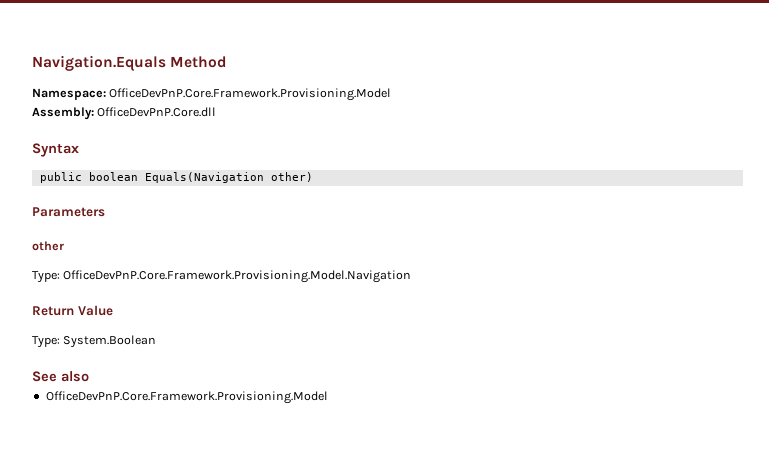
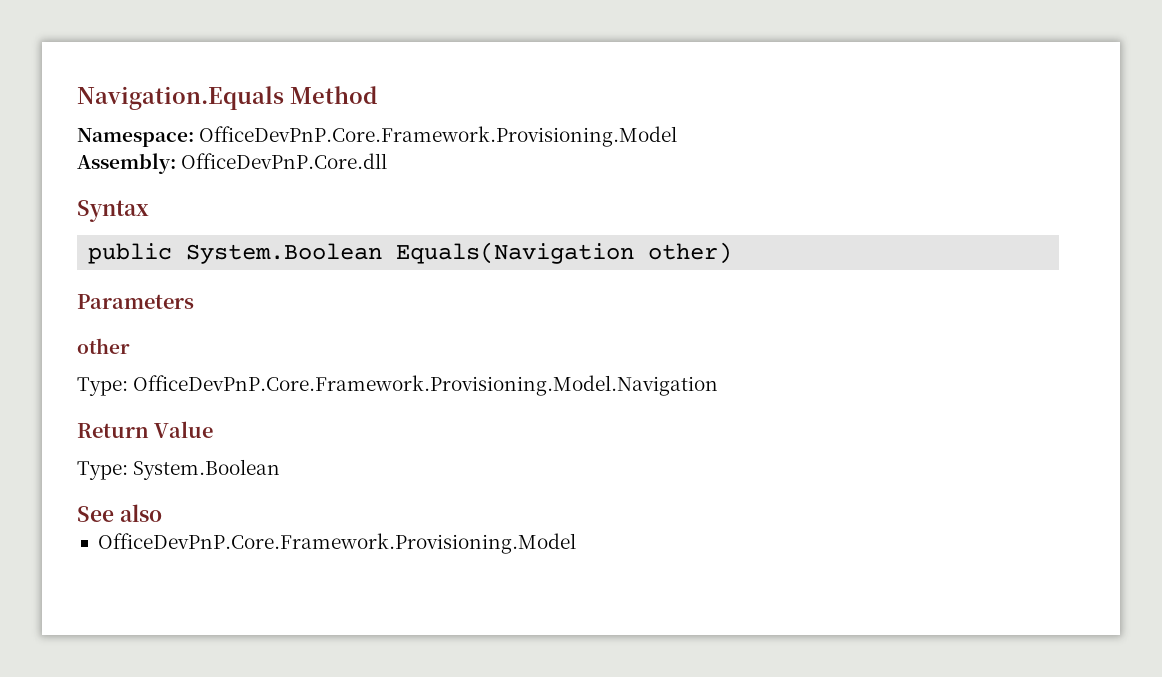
[88,172,138,181] boolean -> [186,243,383,264] System.Boolean

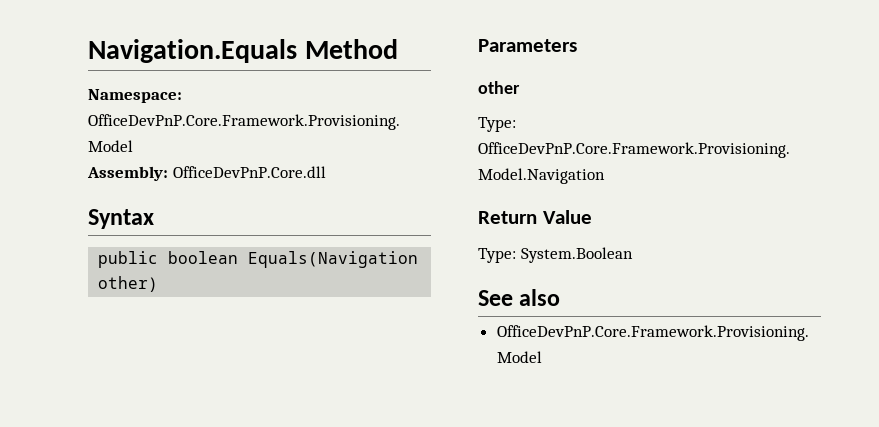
[186,243,383,264] System.Boolean -> [168,251,239,264] boolean

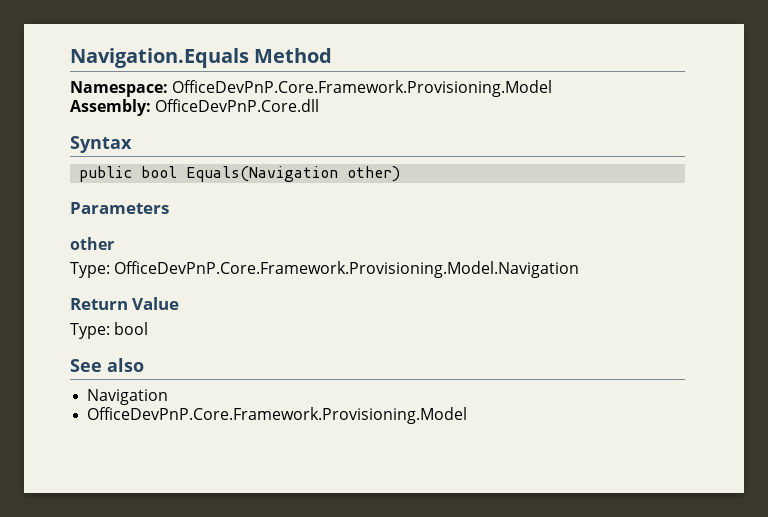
[168,251,239,264] boolean -> [141,166,178,178] bool
[520,247,633,263] System.Boolean -> [114,322,149,335] bool
(561, 297) none -> [87,389,169,405] // Navigation

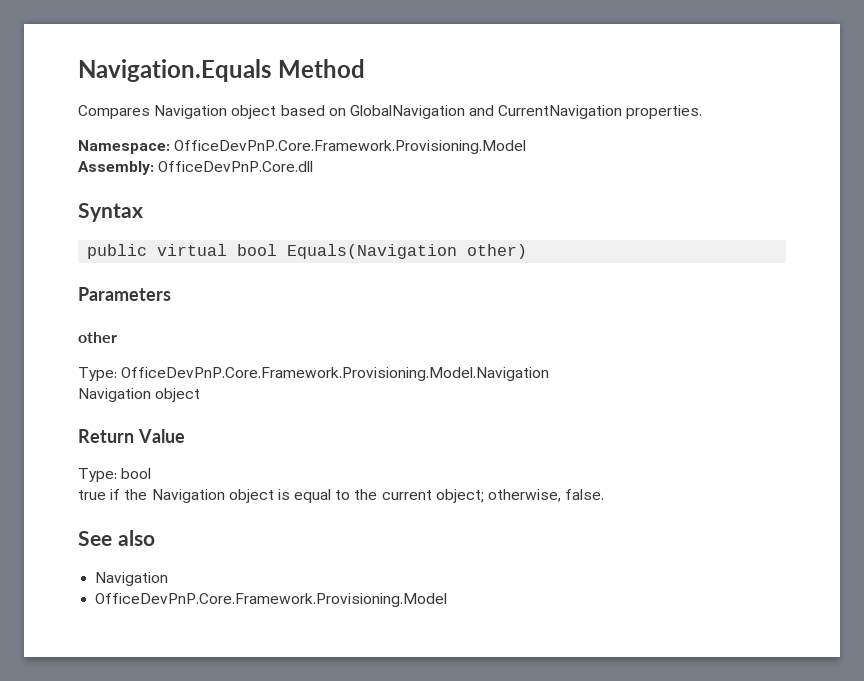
(333, 55) none -> [78,105,703,119] // Compares Navigation object based on GlobalNavigation and CurrentNavigation properties.
(133, 174) none -> [157,244,228,256] virtual
(580, 269) none -> [78,388,201,402] // Navigation object
(149, 328) none -> [78,489,605,503] // true if the Navigation object is equal to the current object; otherwise, false.

